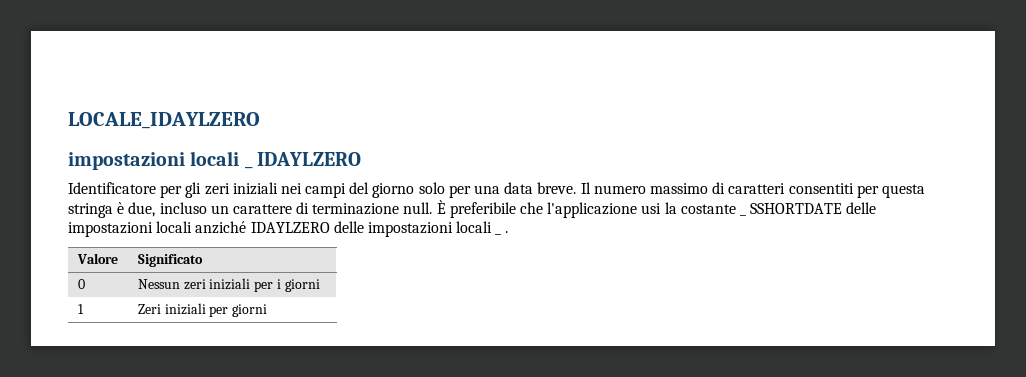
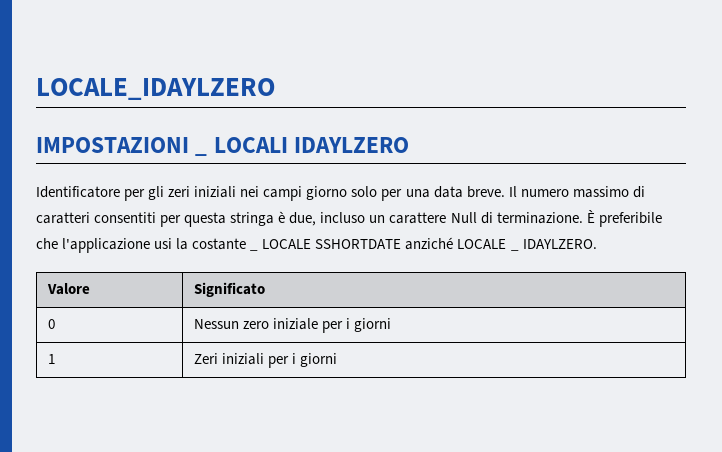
[68,151,240,170] [244,166,253,169] impostazioni locali _ -> [36,137,189,153] [195,153,208,156] [213,137,288,153] IMPOSTAZIONI _ LOCALI
[349,182,370,194] del -> (303, 193) none
[296,202,433,215] di terminazione null. -> [450,212,583,224] Null di terminazione.
[750,202,877,214] [68,221,493,237] [495,233,502,235] [505,231,509,233] SSHORTDATE delle impostazioni locali anziché IDAYLZERO delle impostazioni locali _ . -> [262,237,507,250] [510,249,519,251] [522,239,597,249] LOCALE SSHORTDATE anziché LOCALE _ IDAYLZERO.
[183,278,251,290] zeri iniziali -> [242,318,318,330] zero iniziale
(229, 311) none -> [291,353,296,364] i

